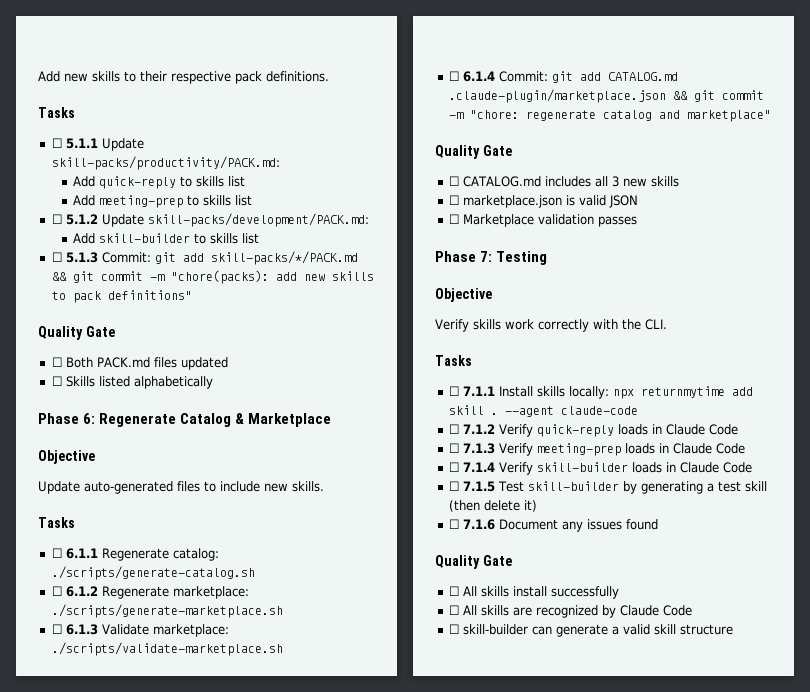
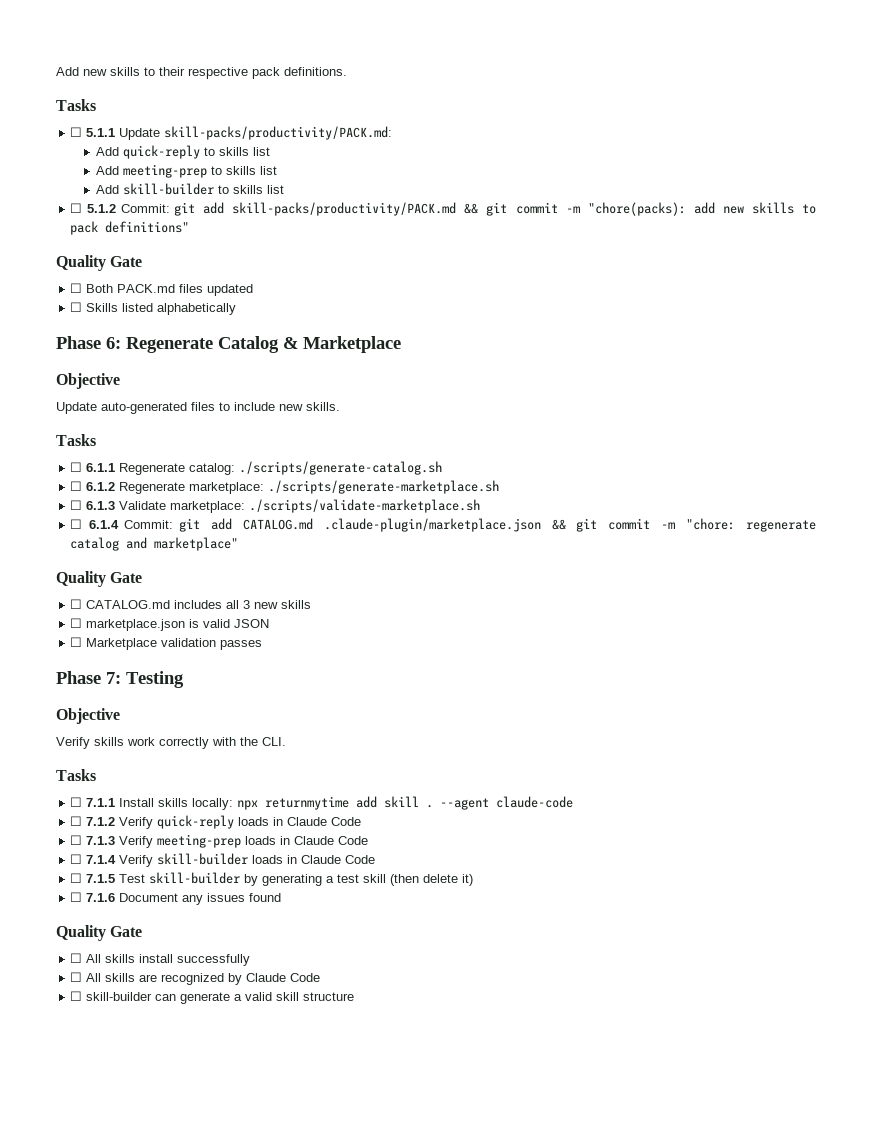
[51,213,369,227] // ☐ 5.1.2 Update skill-packs/development/PACK.md: -> (278, 170) none
[65,251,358,265] 5.1.3 Commit: git add skill-packs/*/PACK.md -> [86,202,457,216] 5.1.2 Commit: git add skill-packs/productivity/PACK.md

